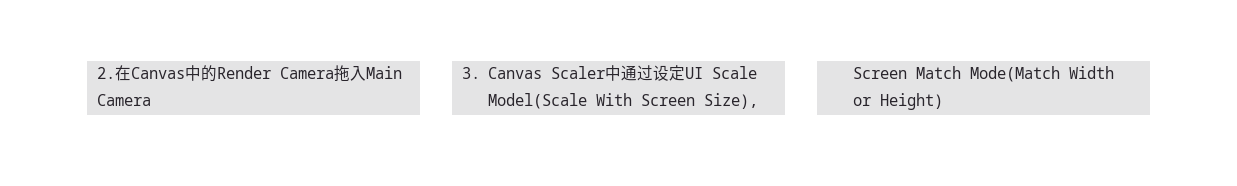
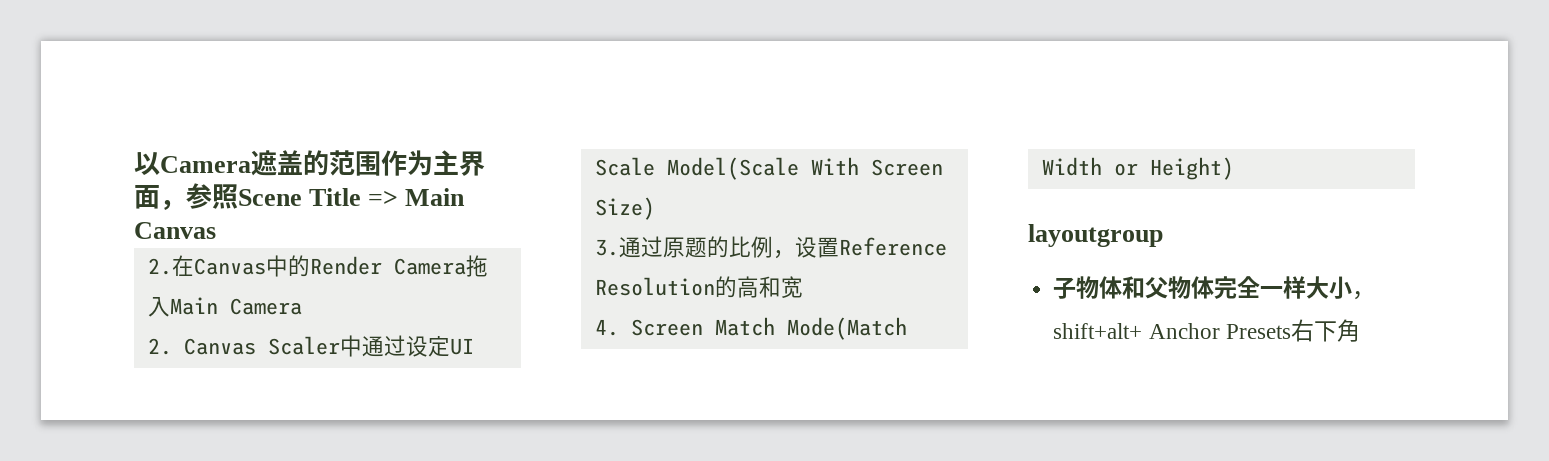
(96, 73) none -> [134,150,485,176] [134,183,466,210] [134,222,216,239] 以Camera遮盖的范围作为主界面，参照Scene Title => Main Canvas //
[461,67,480,79] 3. -> [147,338,172,355] 2.
[703,93,758,109] Size), -> [594,197,655,220] [594,236,947,259] [594,276,803,298] [594,319,619,336] Size) // 3.通过原题的比例，设置Reference Resolution的高和宽 // 4.
(943, 101) none -> [1028,224,1163,247] [1053,276,1376,300] [1053,319,1360,342] // layoutgroup // 子物体和父物体完全一样大小，shift+alt+ Anchor Presets右下角

